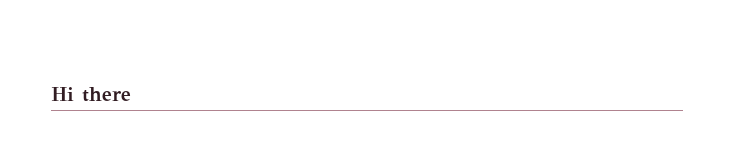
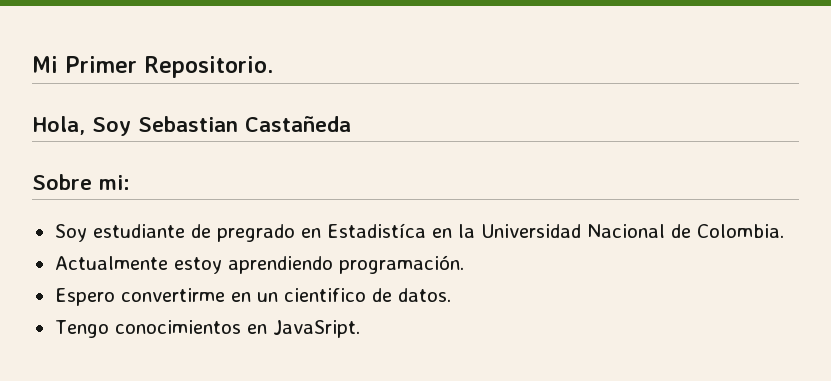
[51,87,131,102] Hi there -> [32,56,273,78] [32,116,351,136] [32,174,130,190] [54,223,784,242] [54,255,464,274] [54,288,451,306] [54,320,360,338] Mi Primer Repositorio. // Hola, Soy Sebastian Castañeda // Sobre mi: // Soy estudiante de pregrado en Estadistíca en la Universidad Nacional de Colombia. // Actualmente estoy aprendiendo programación. // Espero convertirme en un cientifico de datos. // Tengo conocimientos en JavaSript.

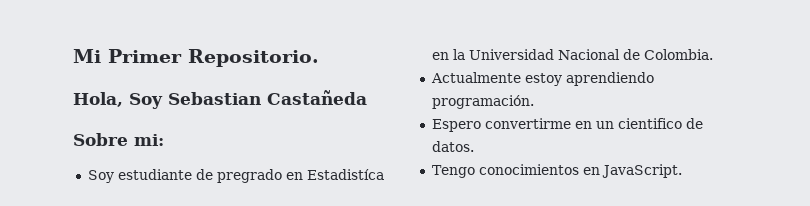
[272,320,360,338] JavaSript. -> [601,164,682,178] JavaScript.

